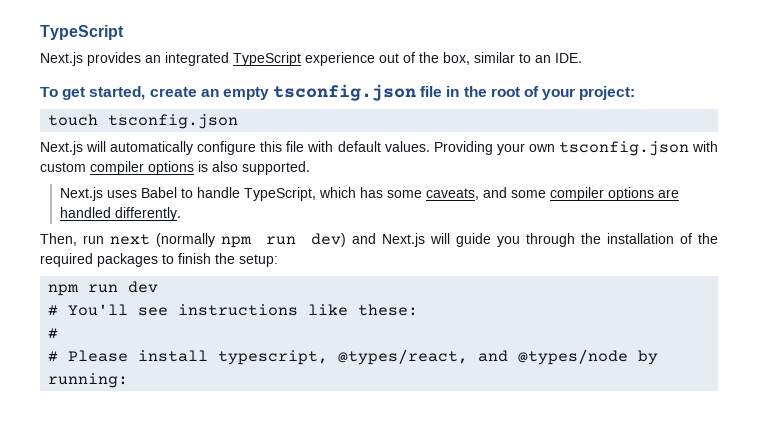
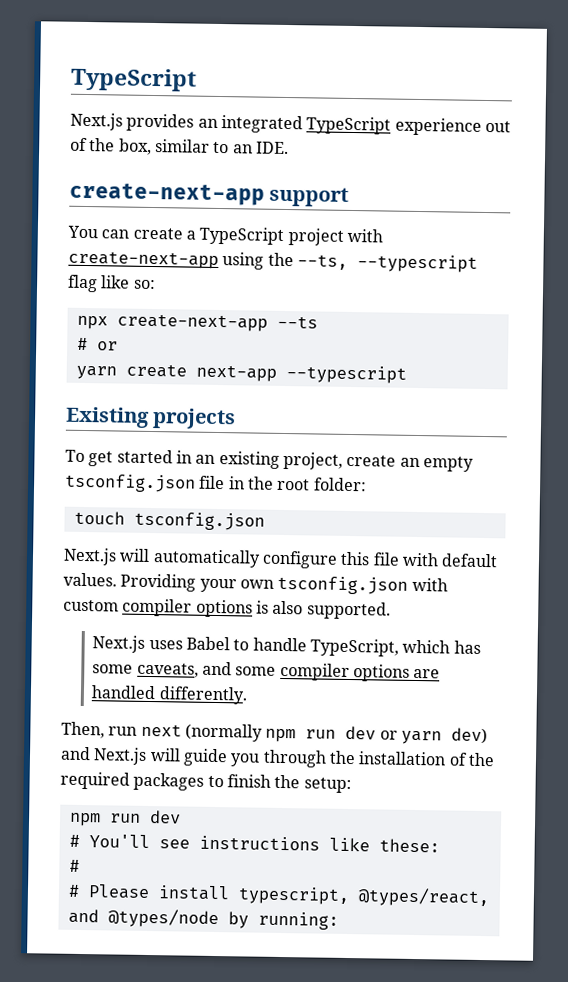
[40,86,146,100] To get started, -> [69,182,350,207] [67,225,383,246] [68,250,478,273] [67,274,156,293] [76,313,318,332] [76,337,118,351] [75,363,407,384] [65,406,237,430] [65,449,343,470] create-next-app support // You can create a TypeScript project with create-next-app using the --ts, --typescript flag like so: // npx create-next-app --ts // # or // yarn create next-app --typescript // Existing projects // To get started in an existing project,
[524,86,636,100] of your project: -> [313,477,367,492] folder:
(296, 240) none -> [345,725,442,745] dev or yarn

